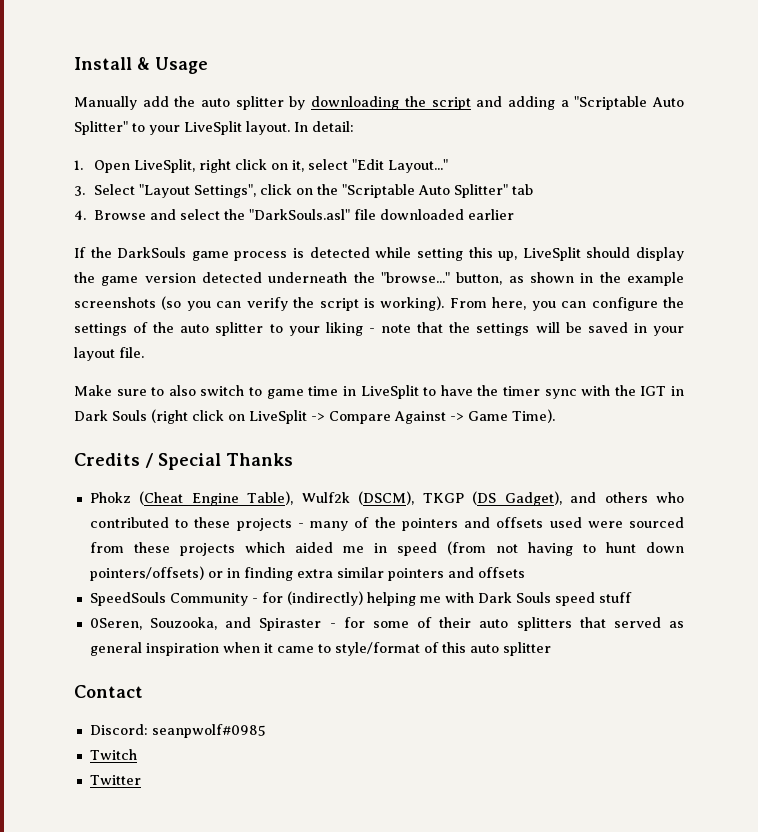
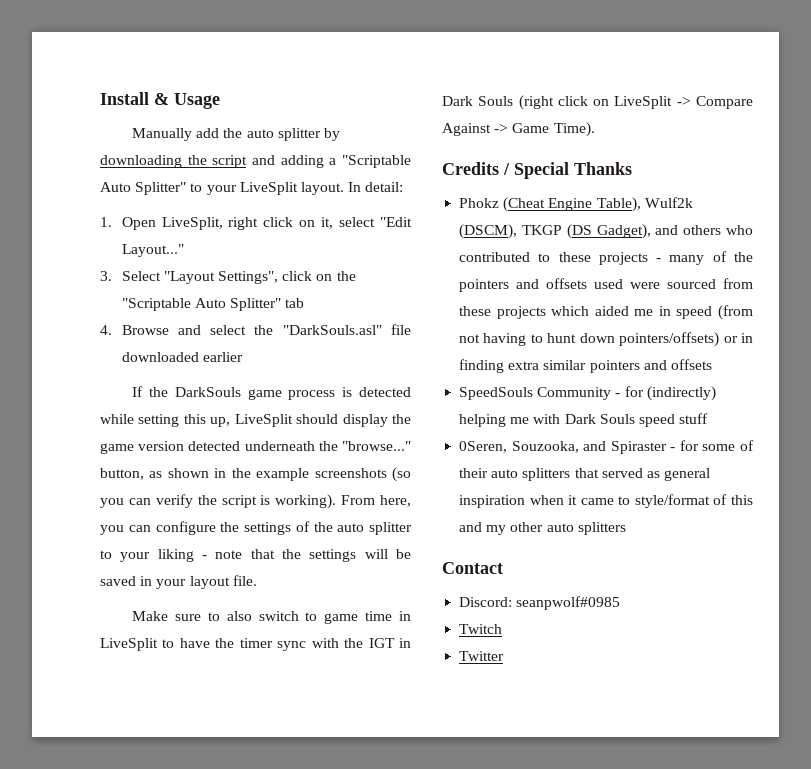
[469,642,551,656] auto splitter -> [459,522,626,535] and my other auto splitters

